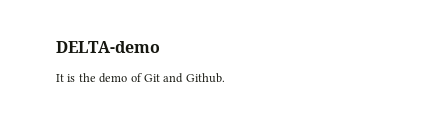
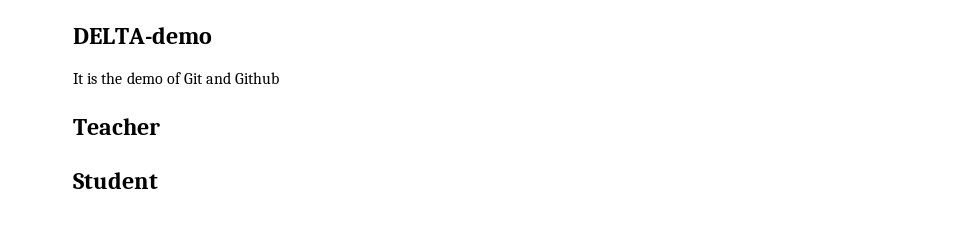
[185,73,225,83] Github. -> [235,72,280,84] [73,118,160,135] [73,172,158,189] Github // Teacher // Student

